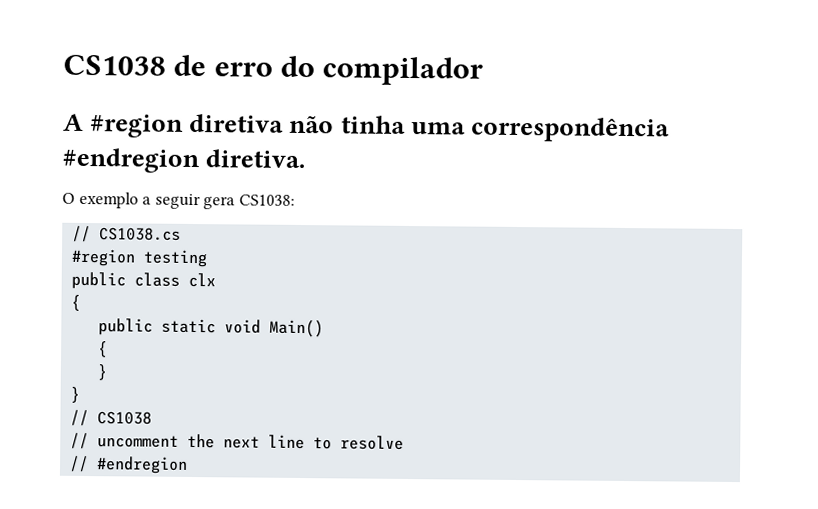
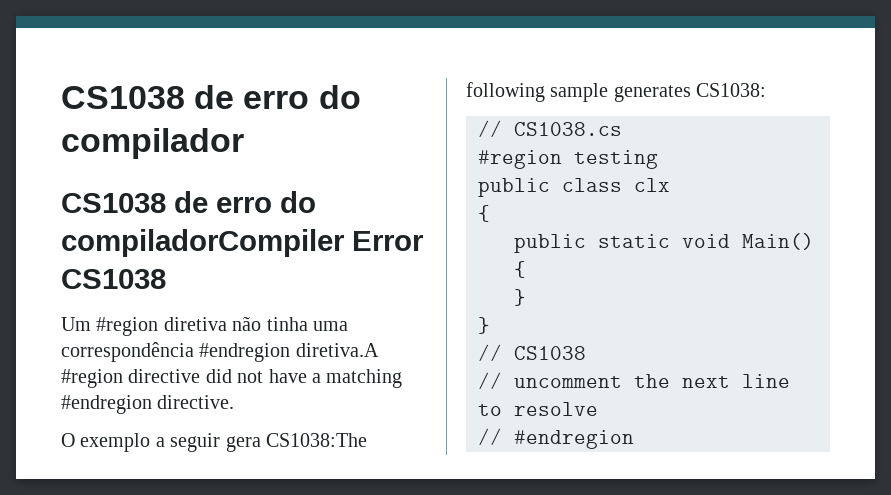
[63,113,84,131] A -> [61,191,316,213] [61,229,424,257] [61,269,166,289] [61,317,91,331] CS1038 de erro do compiladorCompiler Error CS1038 // Um
[205,149,306,169] diretiva. -> [295,343,379,357] [61,369,403,388] [61,395,235,414] diretiva.A #region directive did not have a matching #endregion directive.
(236, 203) none -> [266,433,367,447] [466,82,691,102] CS1038:The following sample generates

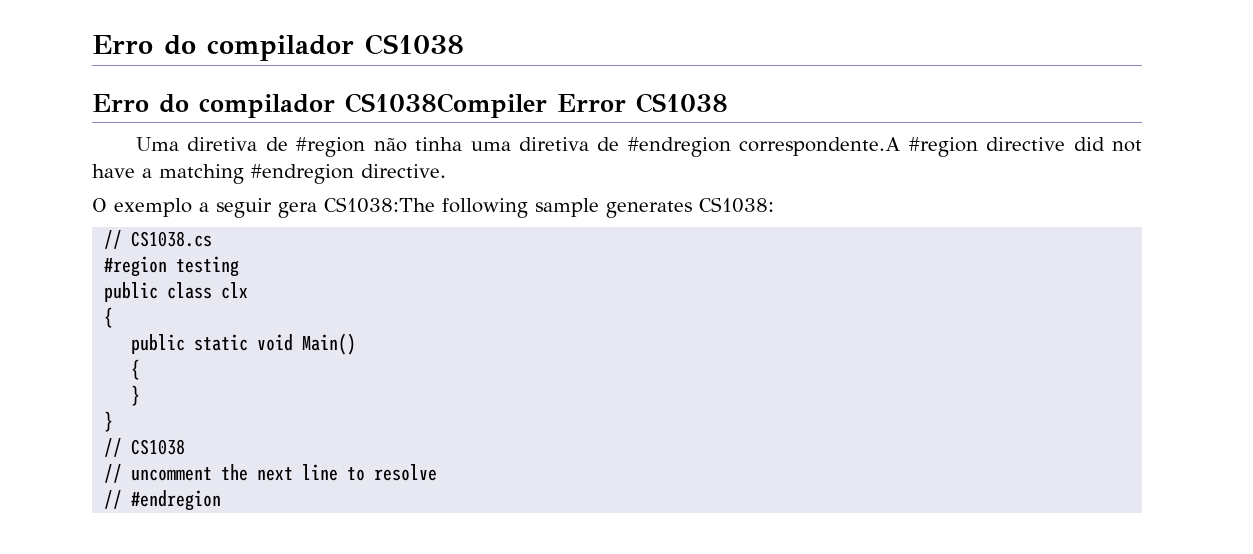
[61,85,361,109] [61,128,244,159] [61,191,316,213] [61,229,424,257] [61,269,166,289] [61,316,348,336] [61,342,379,362] CS1038 de erro do compilador // CS1038 de erro do compiladorCompiler Error CS1038 // Um #region diretiva não tinha uma correspondência #endregion diretiva.A -> [92,34,464,61] [92,93,728,118] [136,137,901,157] Erro do compilador CS1038 // Erro do compilador CS1038Compiler Error CS1038 // Uma diretiva de #region não tinha uma diretiva de #endregion correspondente.A

